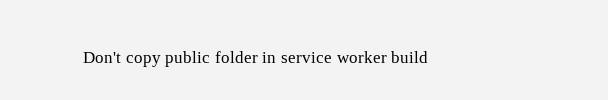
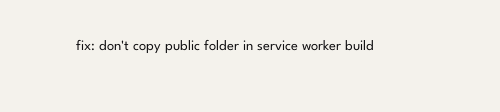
[83,52,121,63] Don't -> [76,39,129,51] fix: don't

